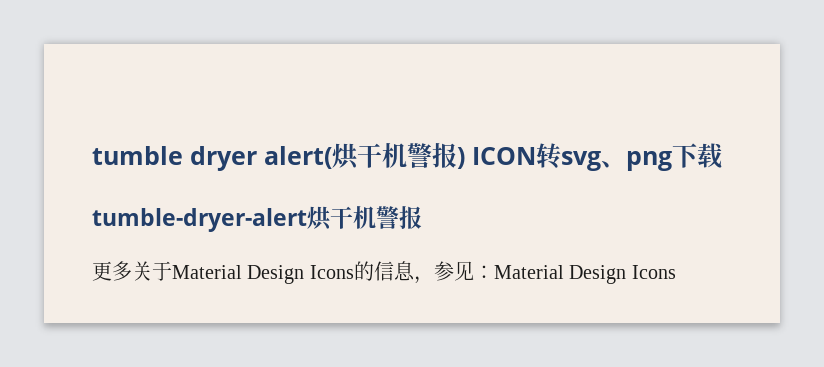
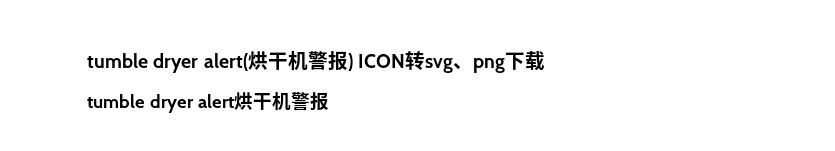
[92,206,422,232] [92,261,676,284] tumble-dryer-alert烘干机警报 // 更多关于Material Design Icons的信息，参见：Material Design Icons -> [87,92,329,113] tumble dryer alert烘干机警报

